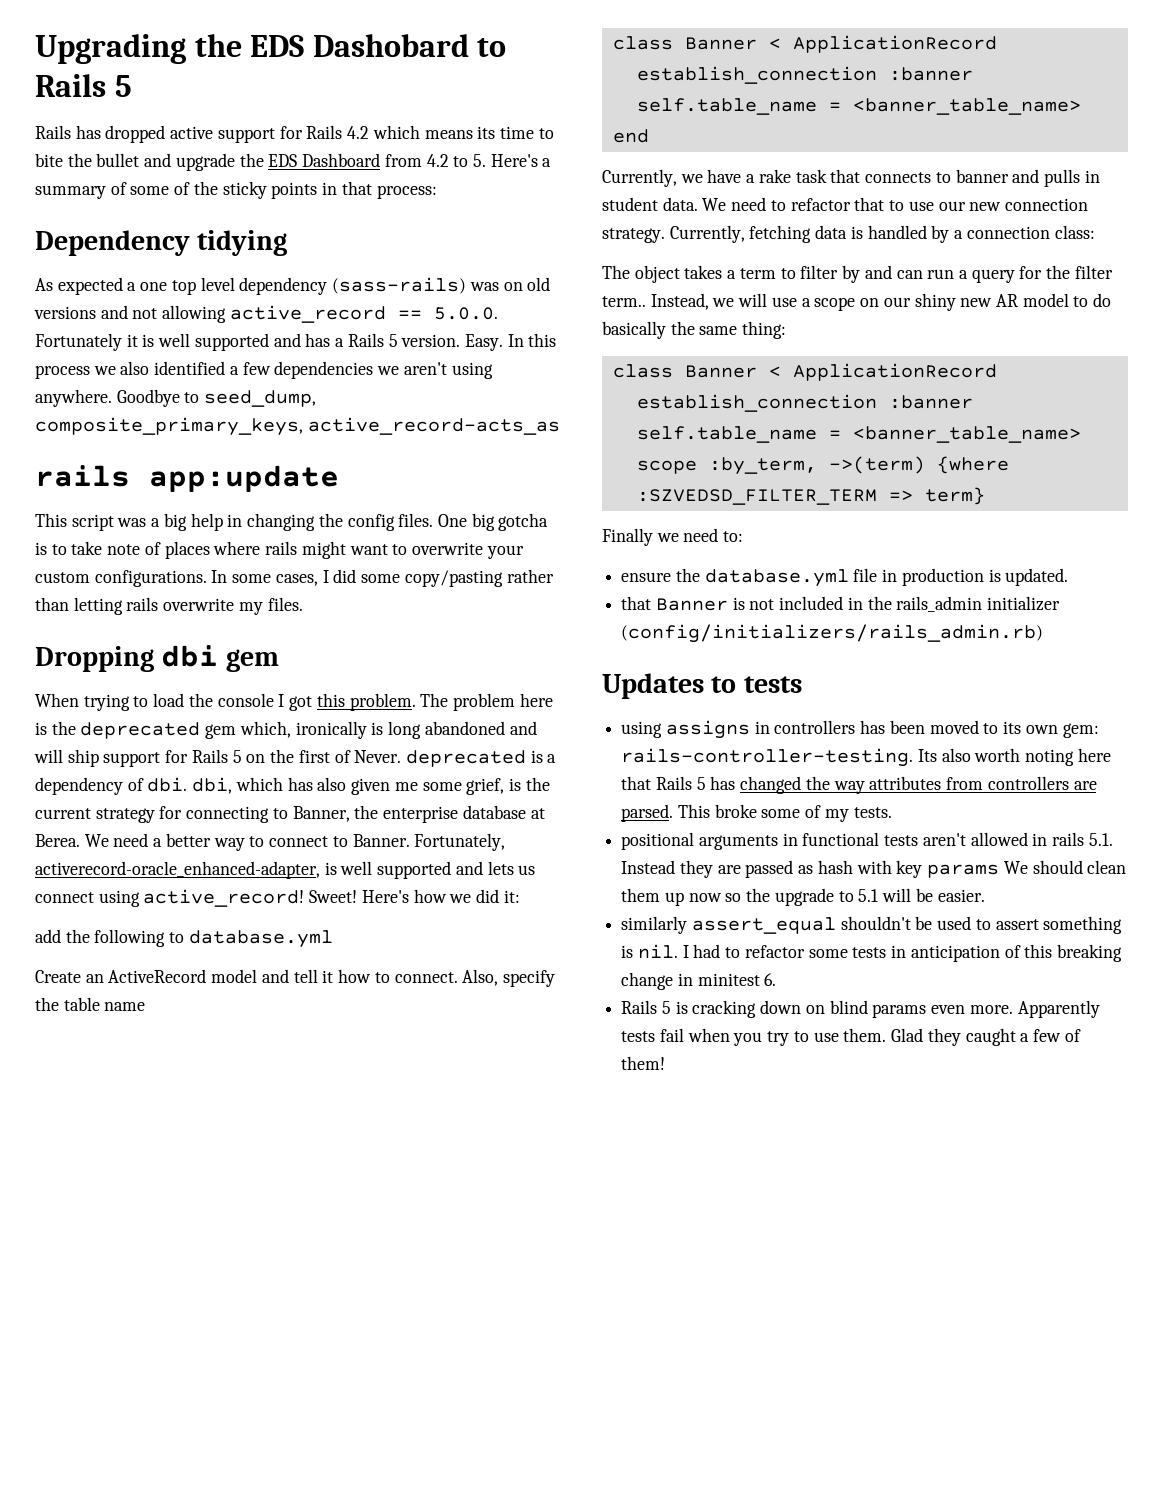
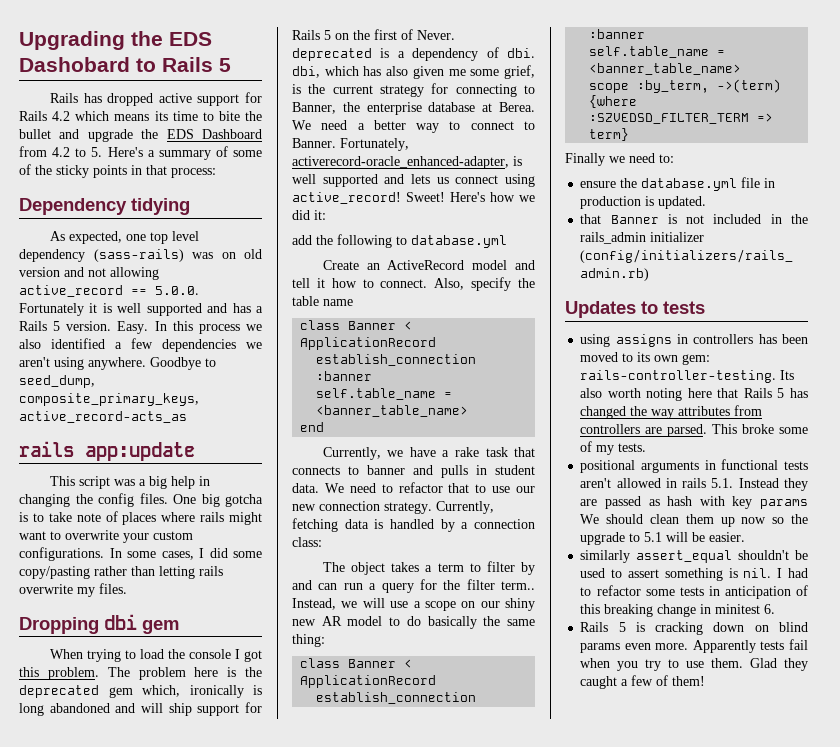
[57,277,137,295] expected a -> [68,231,122,244] expected,
[34,306,96,319] versions -> [19,267,60,277] version

